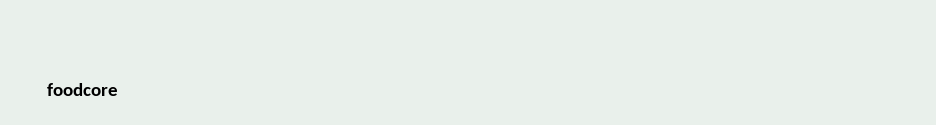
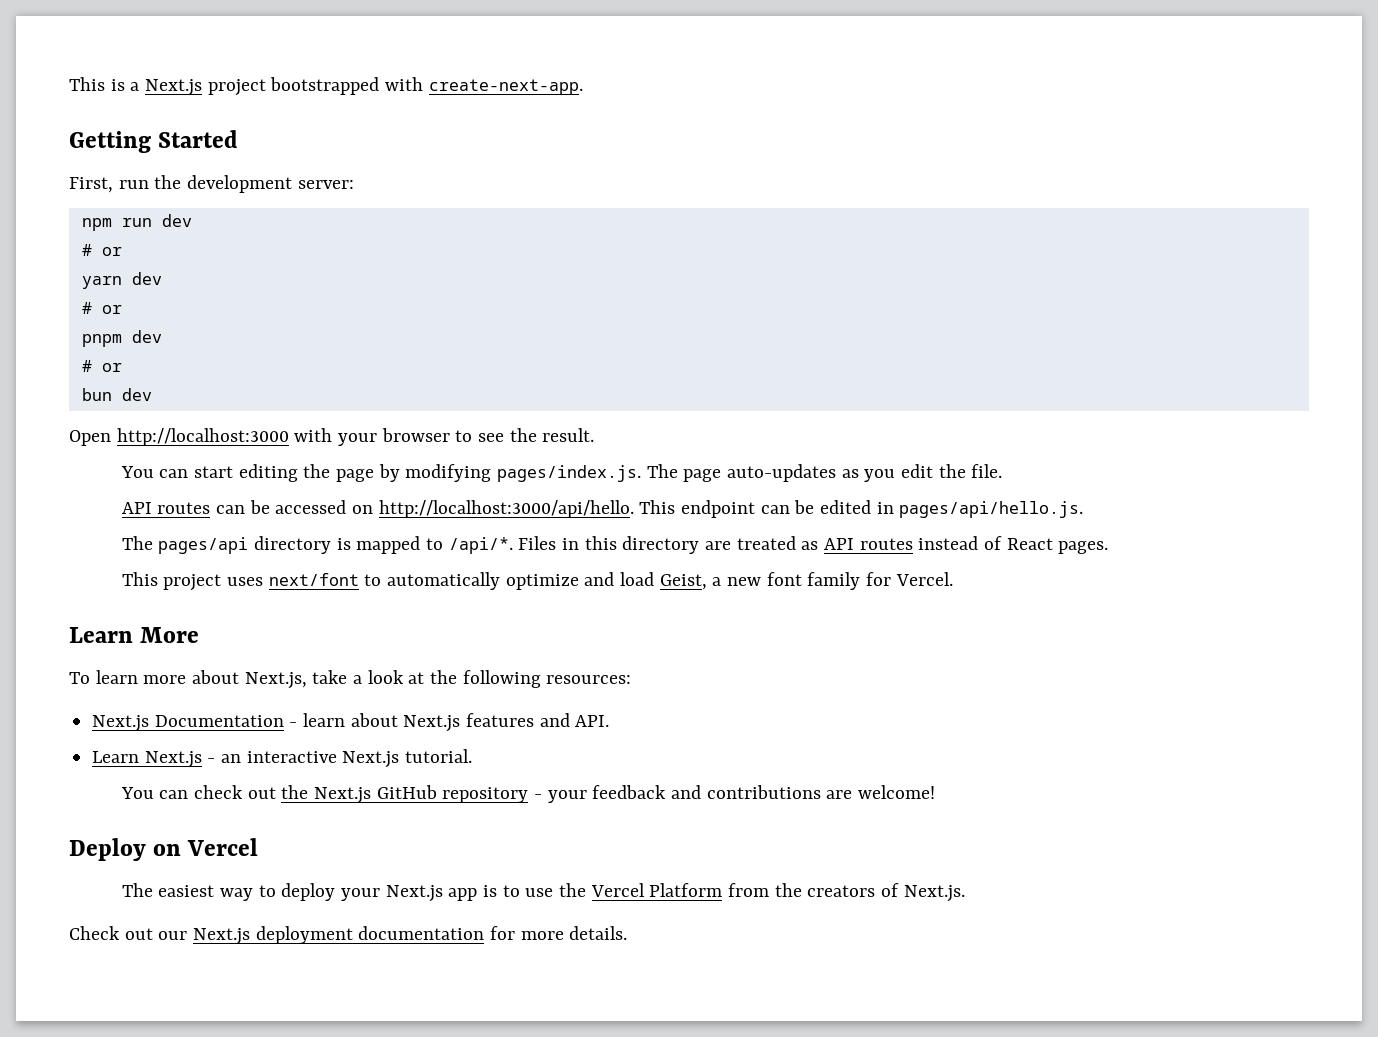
[47,83,118,96] foodcore -> [69,77,583,96] [69,130,239,153] [69,175,354,193] [81,214,192,231] [81,244,122,256] [81,272,162,289] [81,302,122,314] [81,330,162,347] [81,360,122,372] [81,388,152,401] [69,428,595,446] [120,464,1003,482] [121,500,1084,518] [121,536,1109,554] [121,572,953,591] [69,627,200,643] [69,670,632,689] [92,713,610,732] [92,749,473,768] [120,785,935,804] [69,838,259,861] [121,883,965,902] [69,926,628,945] This is a Next.js project bootstrapped with create-next-app. // Getting Started // First, run the development server: // npm run dev // # or // yarn dev // # or // pnpm dev // # or // bun dev // Open http://localhost:3000 with your browser to see the result. // You can start editing the page by modifying pages/index.js. The page auto-updates as you edit the file. // API routes can be accessed on http://localhost:3000/api/hello. This endpoint can be edited in pages/api/hello.js. // The pages/api directory is mapped to /api/*. Files in this directory are treated as API routes instead of React pages. // This project uses next/font to automatically optimize and load Geist, a new font family for Vercel. // Learn More // To learn more about Next.js, take a look at the following resources: // Next.js Documentation - learn about Next.js features and API. // Learn Next.js - an interactive Next.js tutorial. // You can check out the Next.js GitHub repository - your feedback and contributions are welcome! // Deploy on Vercel // The easiest way to deploy your Next.js app is to use the Vercel Platform from the creators of Next.js. // Check out our Next.js deployment documentation for more details.

